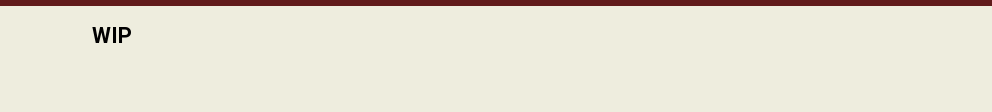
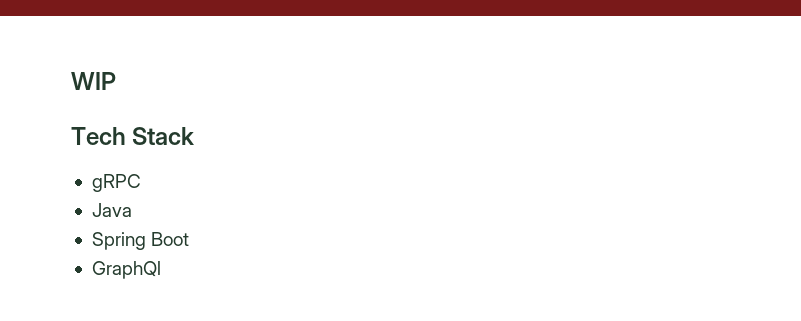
(132, 35) none -> [71,127,195,145] [91,174,141,192] [91,203,132,217] [91,232,190,250] [91,261,161,279] // Tech Stack // gRPC // Java // Spring Boot // GraphQl

